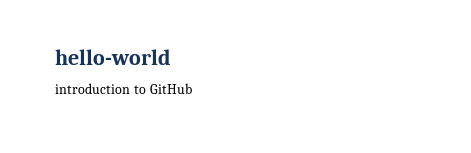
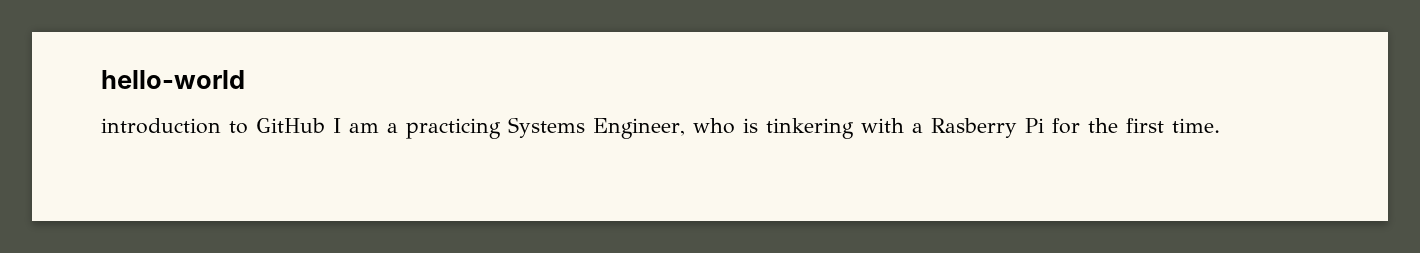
(192, 88) none -> [333,117,1220,139] I am a practicing Systems Engineer, who is tinkering with a Rasberry Pi for the first time.

